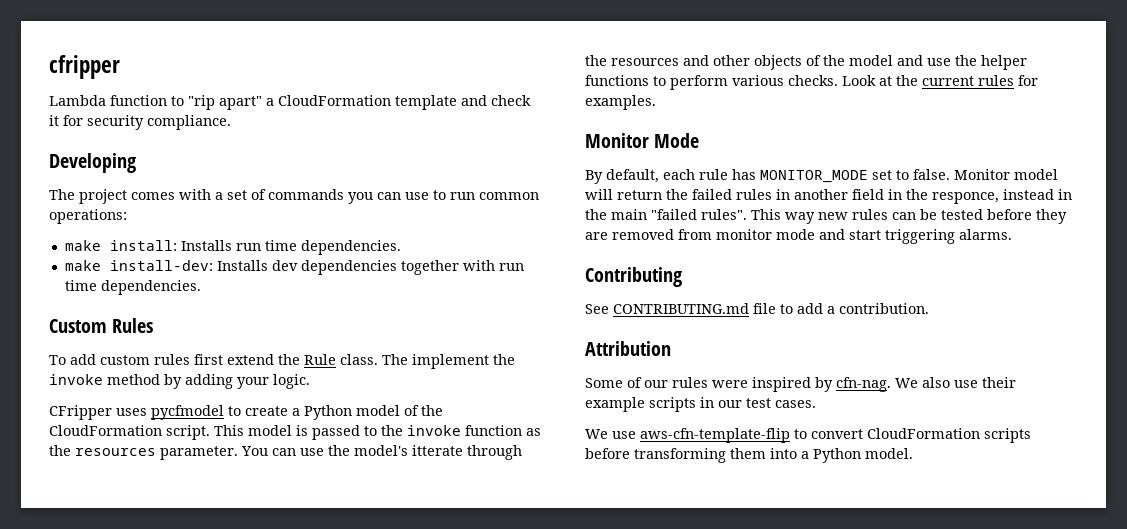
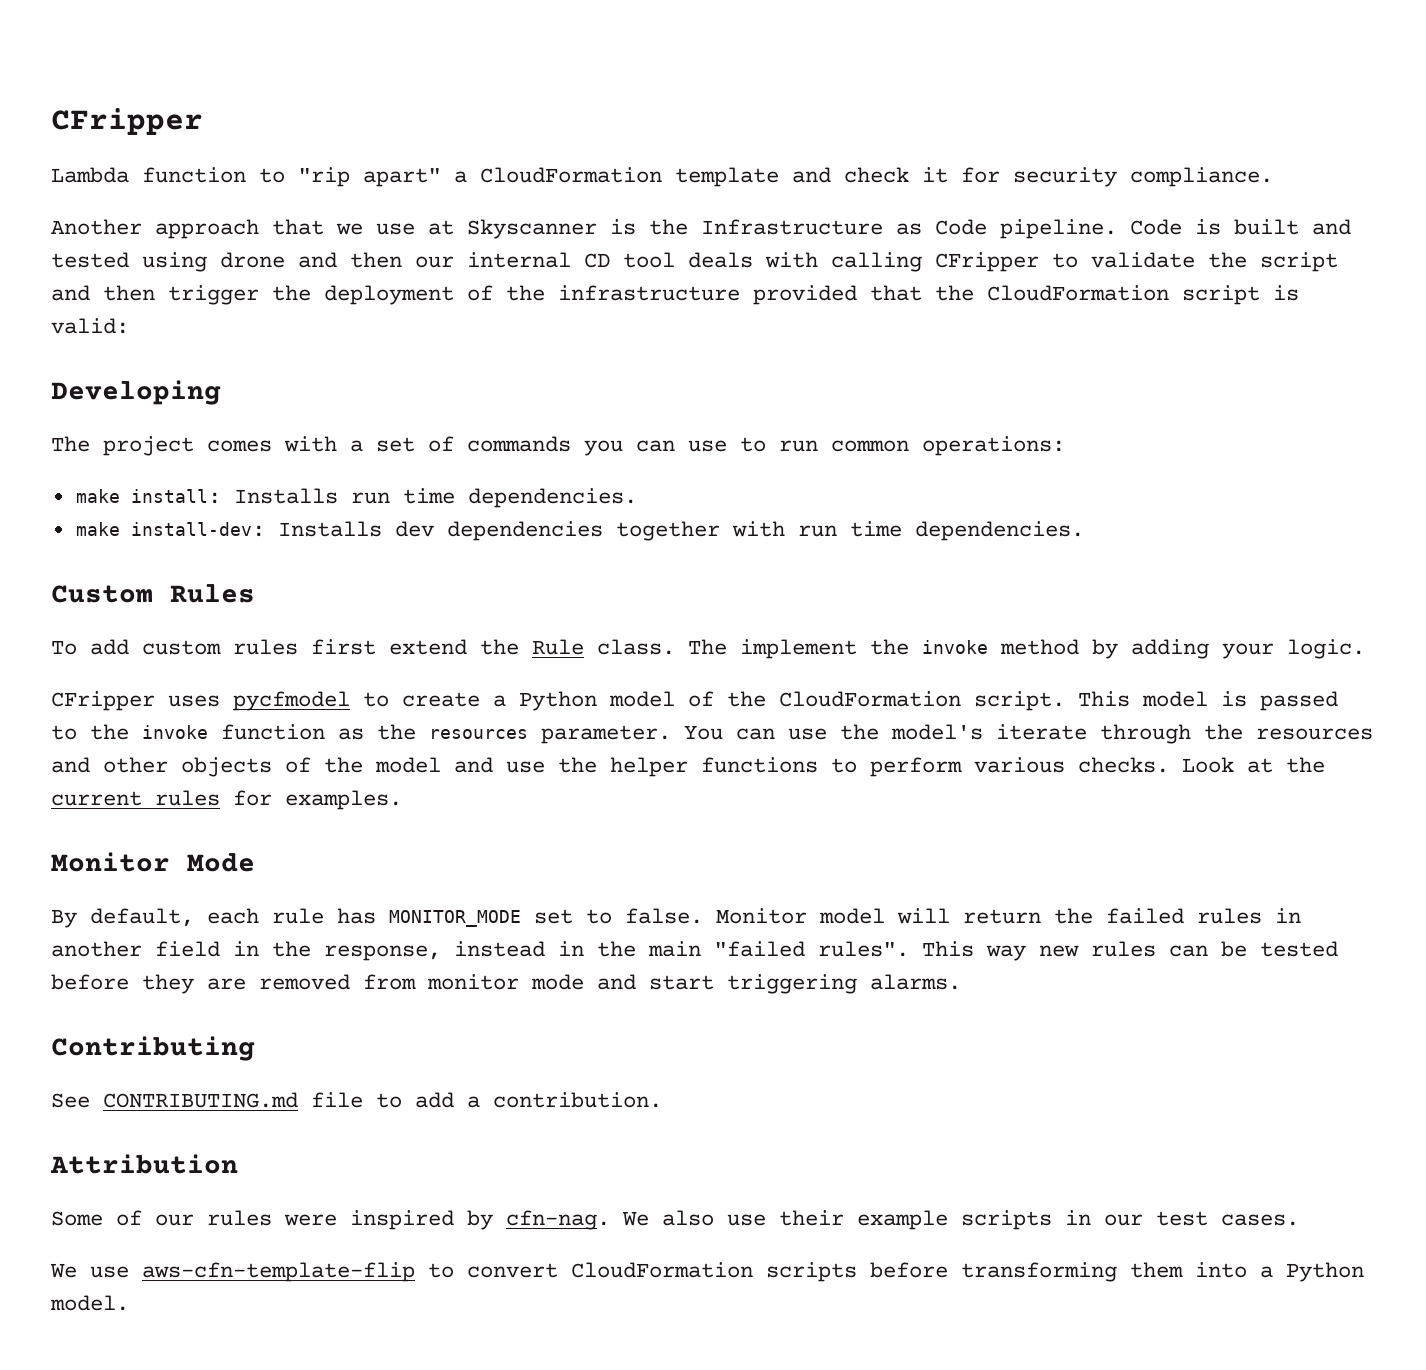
[49,55,120,79] cfripper -> [51,108,203,135] CFripper
(231, 122) none -> [51,219,1351,239] [51,252,1338,272] [51,285,1299,305] [51,318,129,334] // Another approach that we use at Skyscanner is the Infrastructure as Code pipeline. Code is built and tested using drone and then our internal CD tool deals with calling CFripper to validate the script and then trigger the deployment of the infrastructure provided that the CloudFormation script is valid:
[412,445,463,456] itterate -> [996,724,1087,740] iterate
[932,192,999,204] responce, -> [324,945,441,961] response,

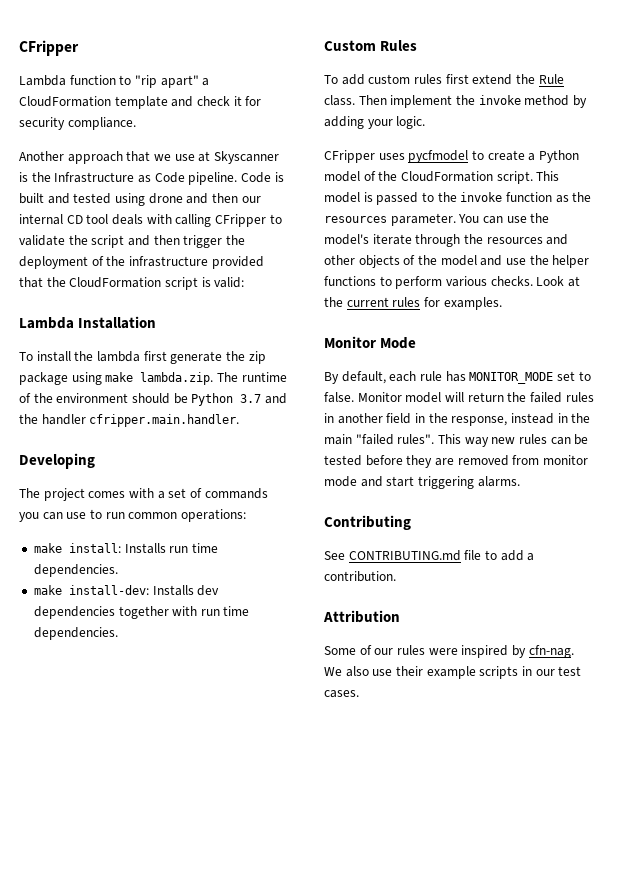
(129, 326) none -> [19,316,157,329] [19,351,266,364] [19,372,287,385] [19,393,287,406] [19,414,240,427] // Lambda Installation // To install the lambda first generate the zip package using make lambda.zip. The runtime of the environment should be Python 3.7 and the handler cfripper.main.handler.
[688,639,727,655] The -> [358,95,387,105] Then
[50,1262,1364,1282] [50,1295,129,1311] // We use aws-cfn-template-flip to convert CloudFormation scripts before transforming them into a Python model. -> (359, 694) none

